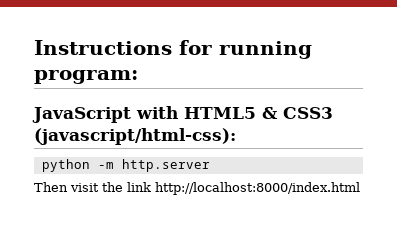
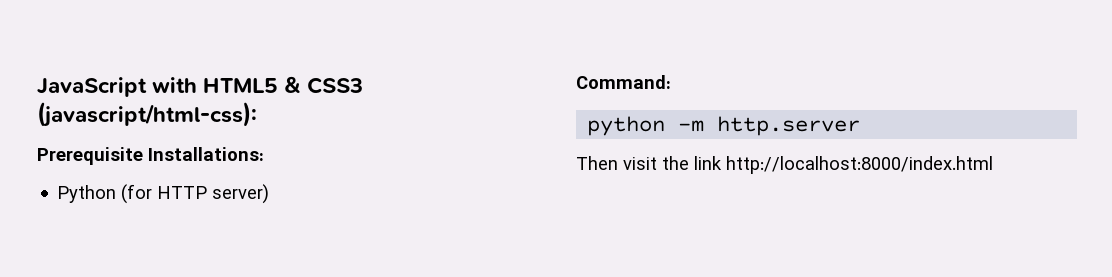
[34,40,312,59] [34,70,138,84] Instructions for running program: // -> (37, 87) none
(236, 136) none -> [37,147,264,165] [57,184,270,204] [576,75,671,89] // Prerequisite Installations: // Python (for HTTP server) // Command:

